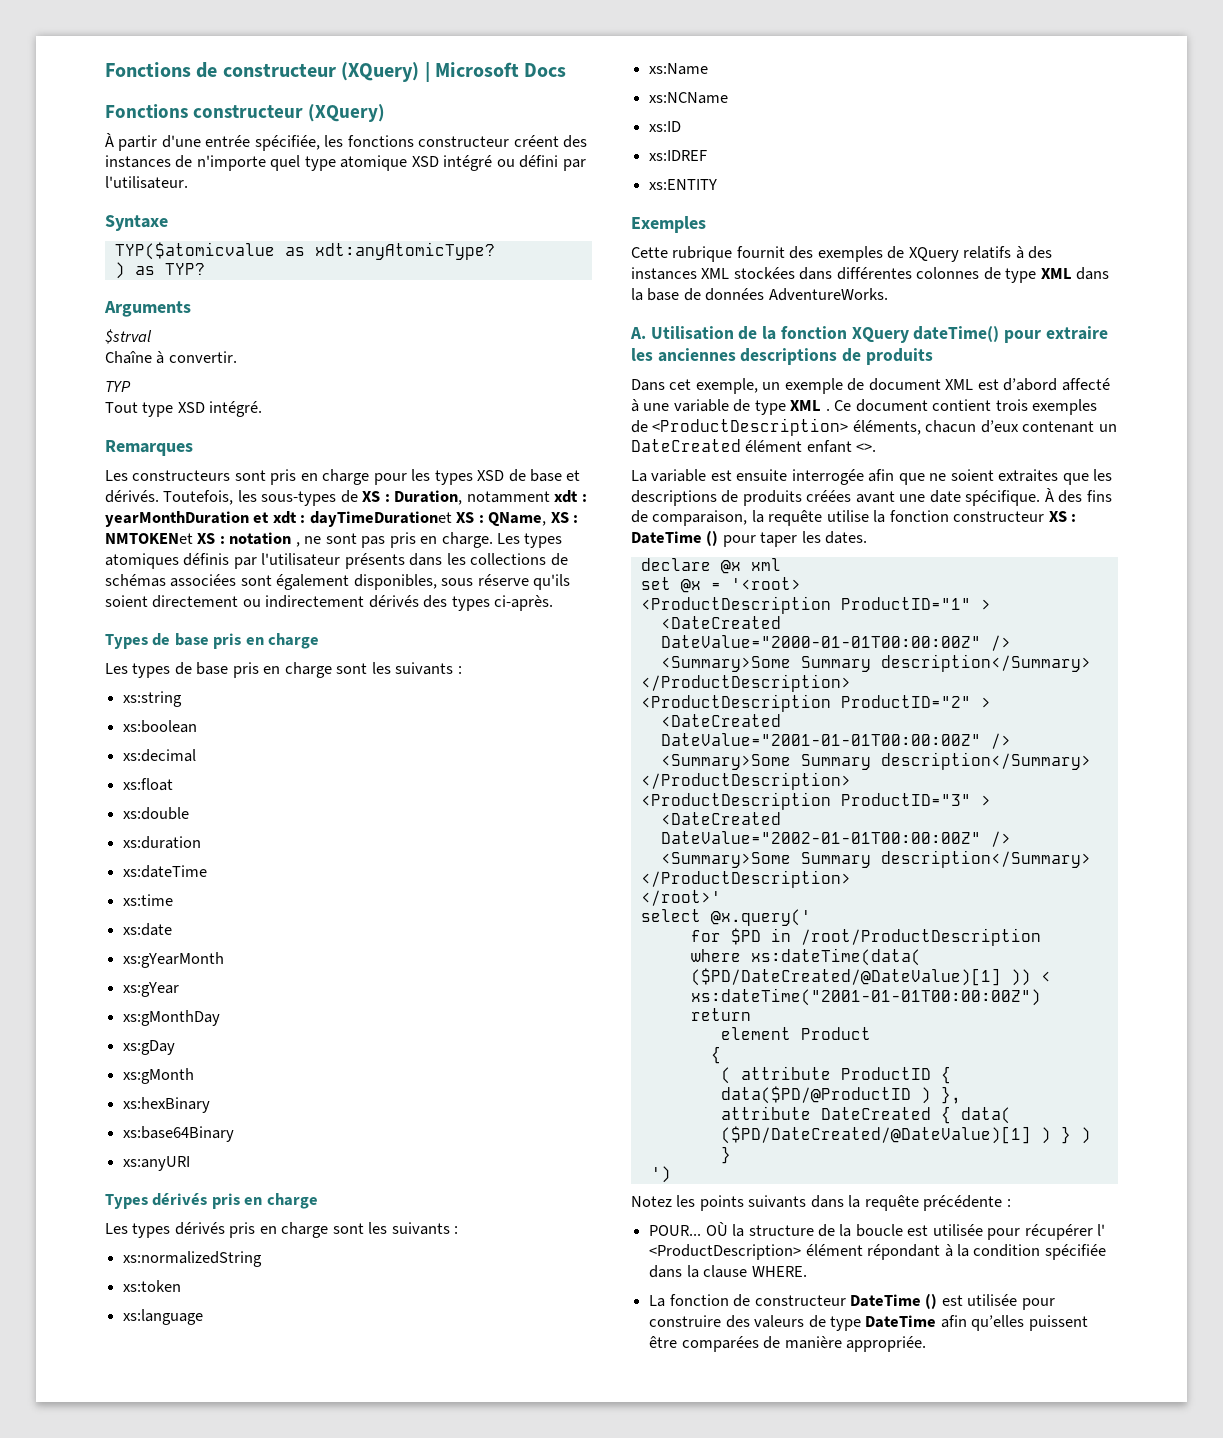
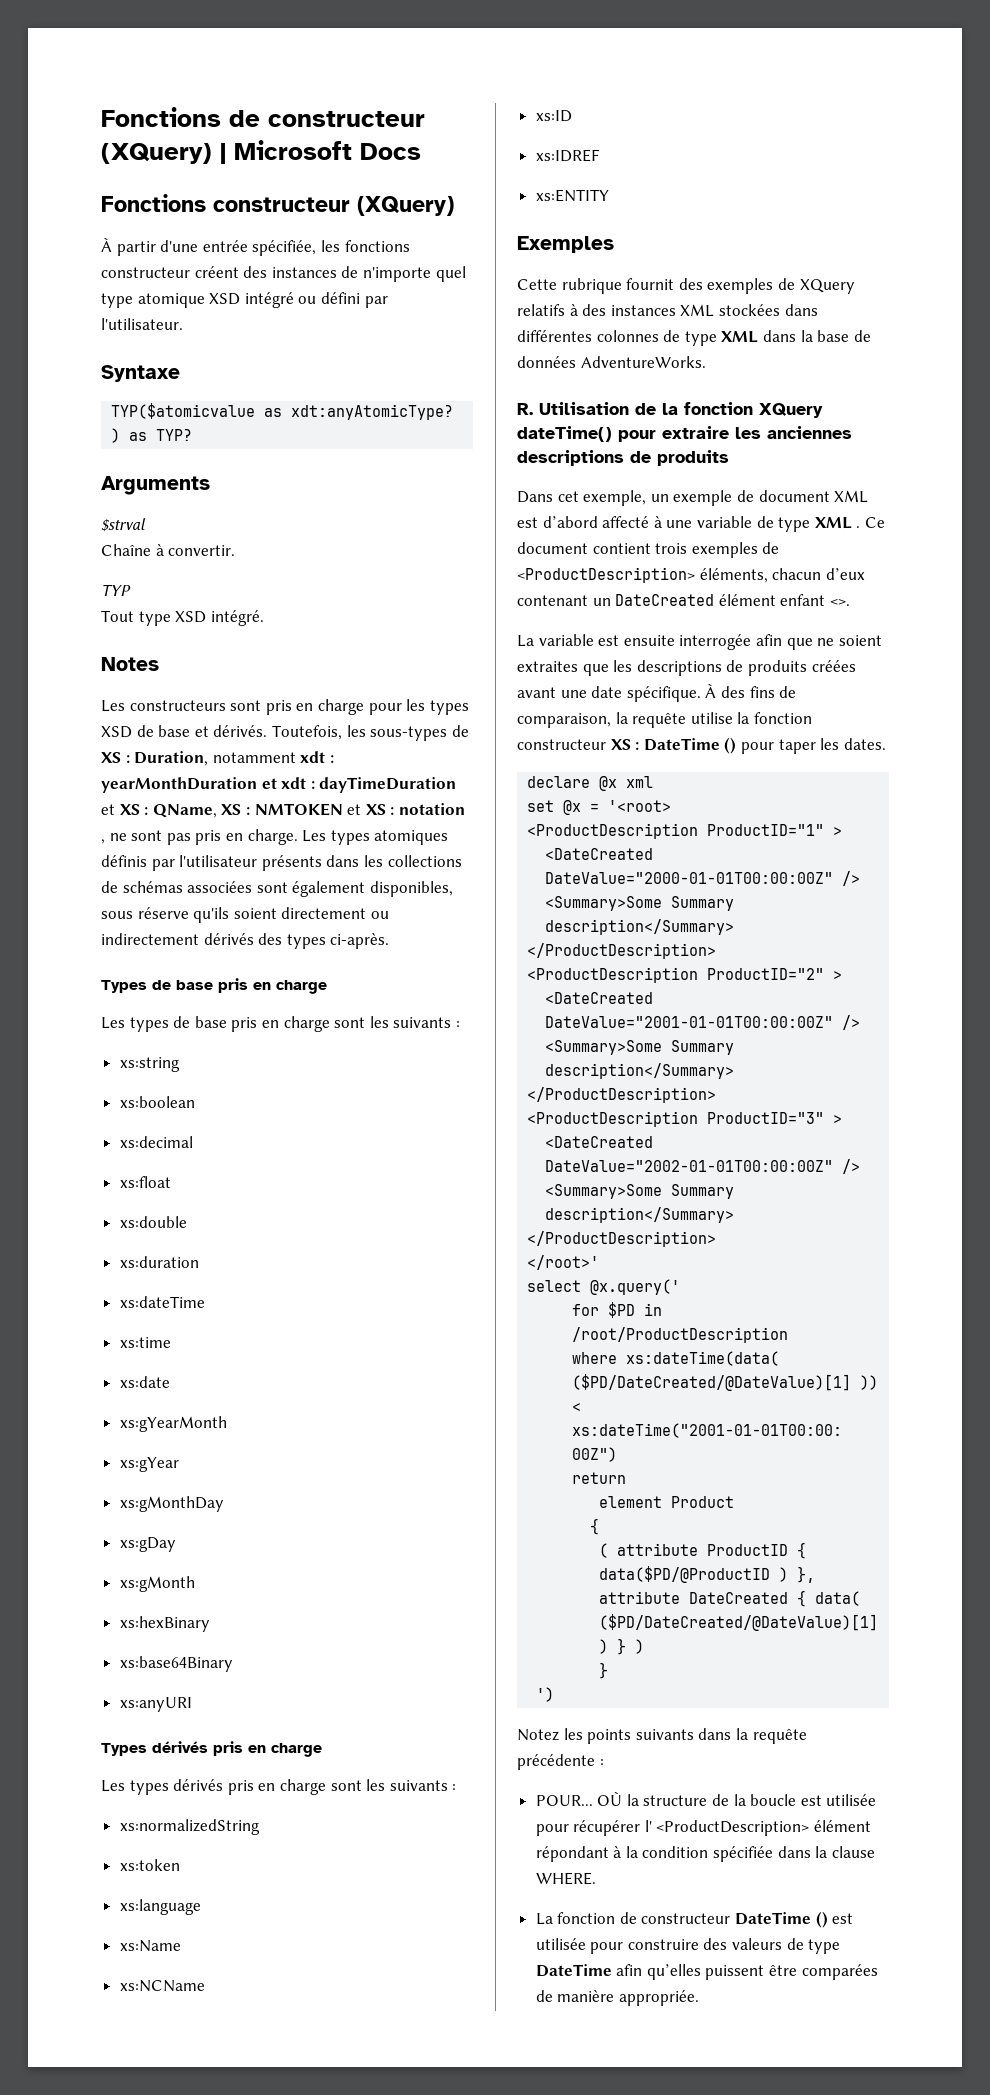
[105,440,193,456] Remarques -> [101,657,159,671] Notes
[309,511,452,527] dayTimeDurationet -> [319,777,457,793] [101,804,115,815] dayTimeDuration et
[105,533,193,544] NMTOKENet -> [254,803,362,816] NMTOKEN et
[630,327,646,339] A. -> [517,403,533,415] R.

